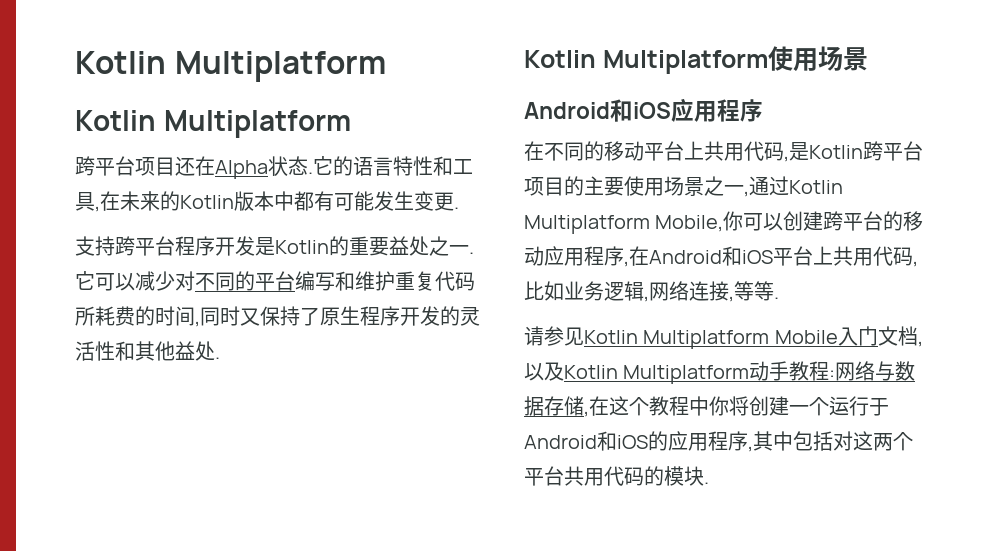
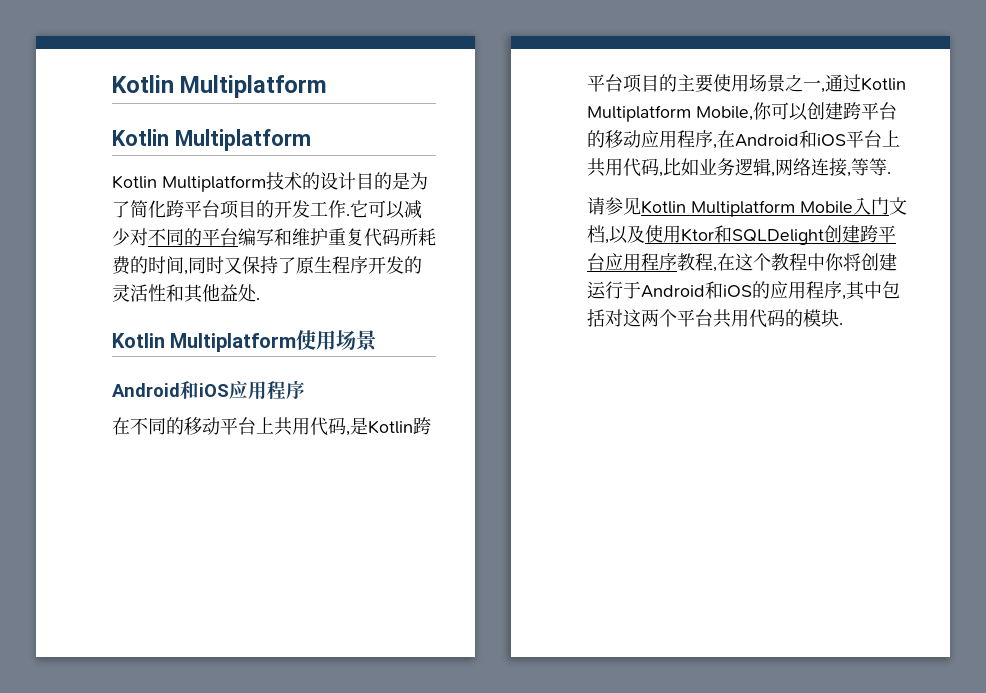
[75,156,473,179] [75,191,459,212] [75,236,469,256] 跨平台项目还在Alpha状态.它的语言特性和工具,在未来的Kotlin版本中都有可能发生变更. // 支持跨平台程序开发是Kotlin的重要益处之一 -> [112,172,428,192] [112,200,346,219] Kotlin Multiplatform技术的设计目的是为了简化跨平台项目的开发工作
[564,361,916,384] [524,396,584,416] Kotlin Multiplatform动手教程:网络与数据存储 -> [645,225,896,245] [587,253,713,271] 使用Ktor和SQLDelight创建跨平台应用程序教程
[789,397,829,416] 一个 -> (897, 262) none

